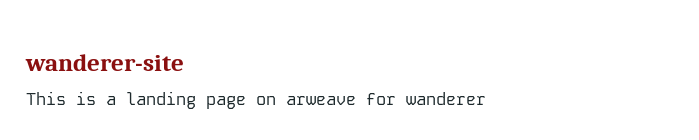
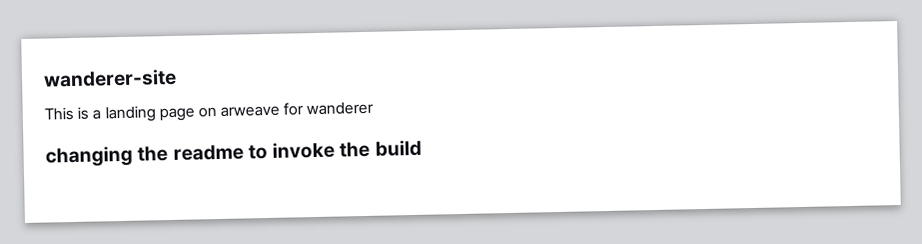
(486, 98) none -> [45,139,422,168] // changing the readme to invoke the build

